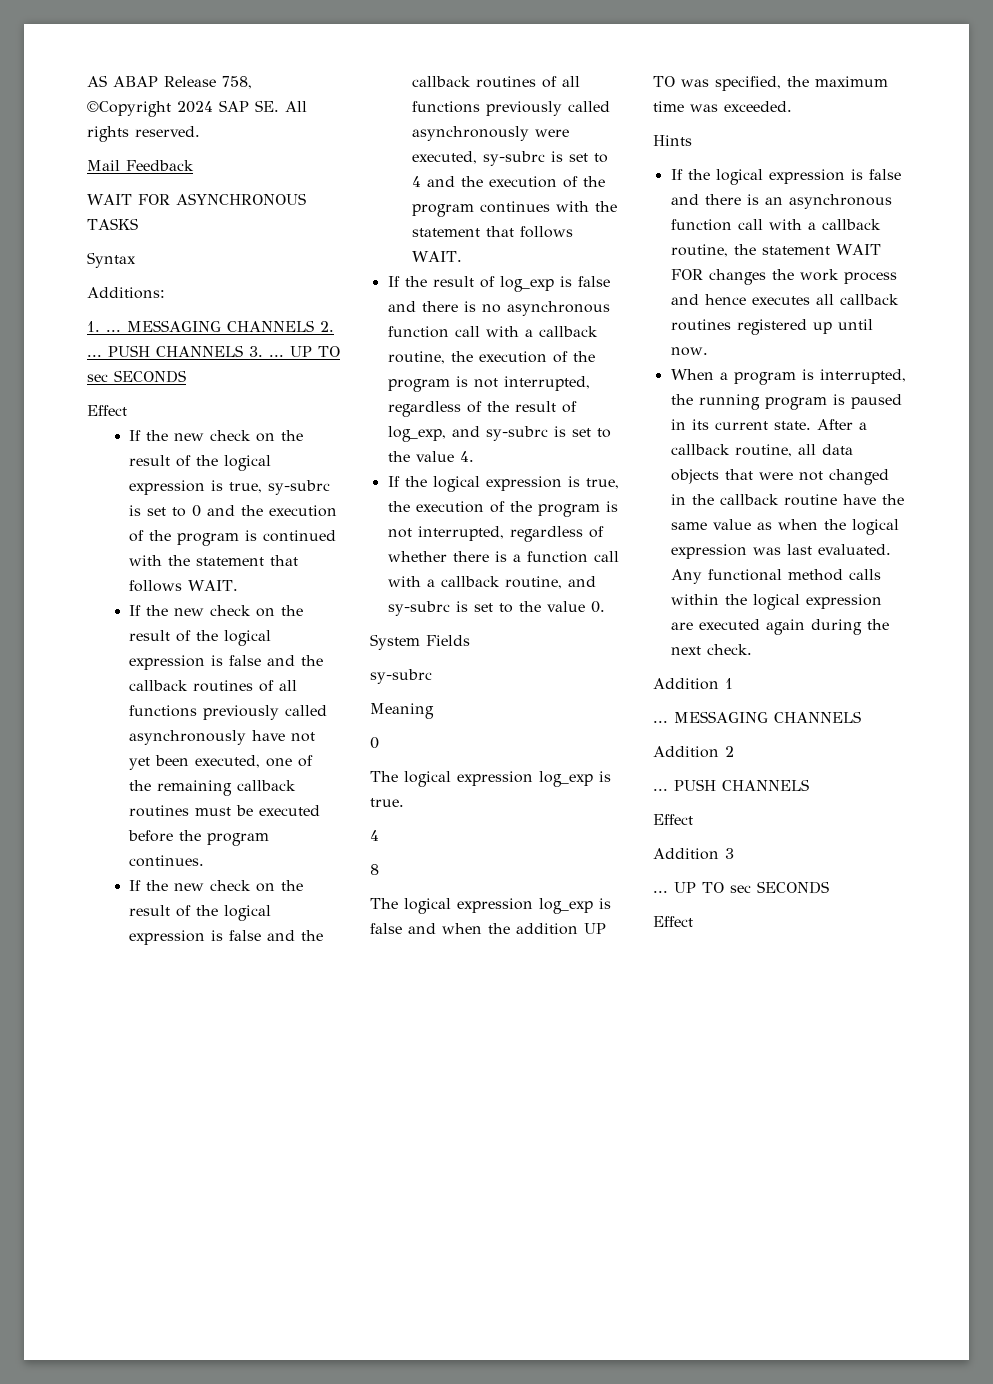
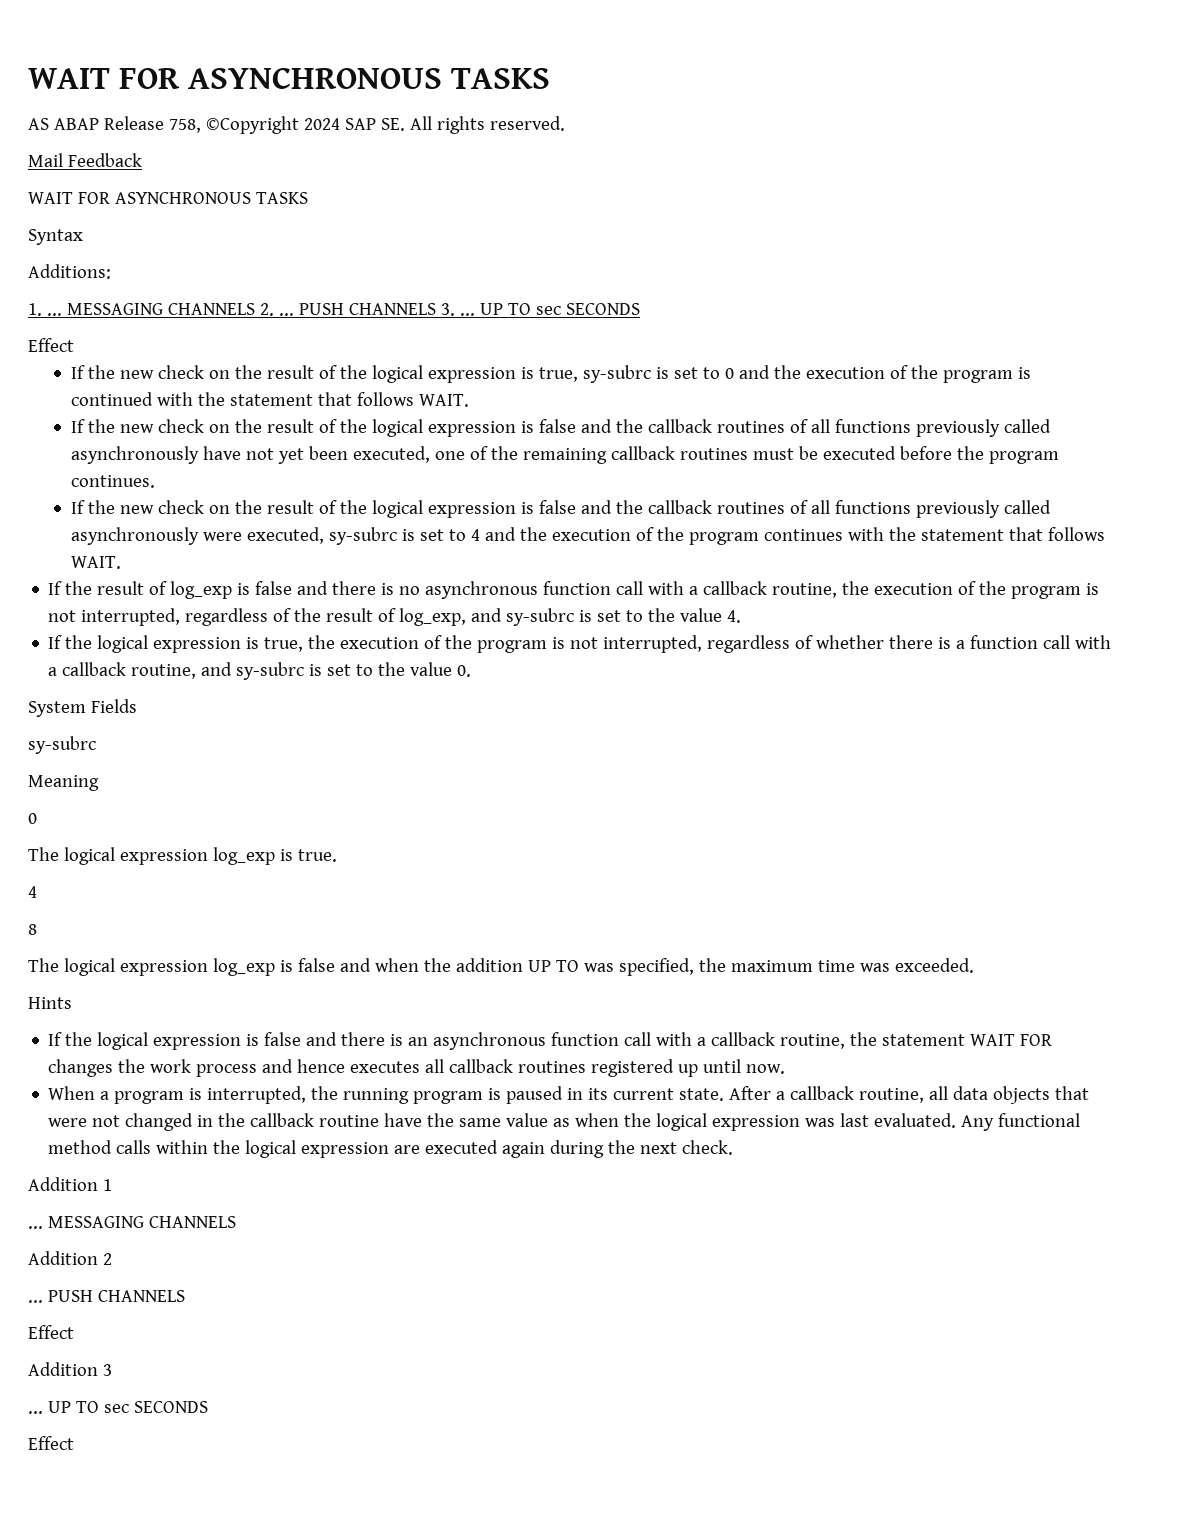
(87, 81) none -> [28,67,551,89] WAIT FOR ASYNCHRONOUS TASKS //

